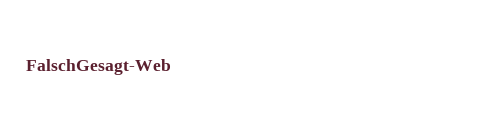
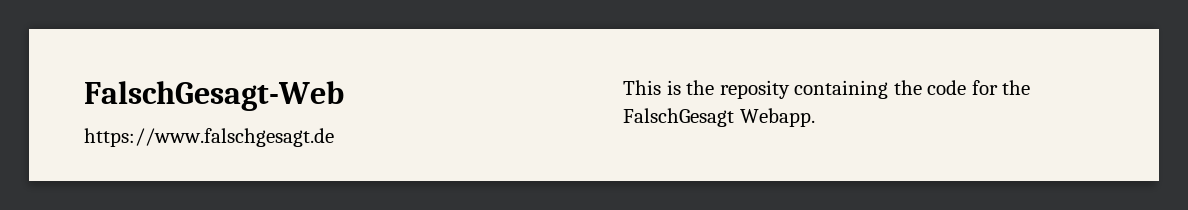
(171, 67) none -> [84,128,334,147] [623,80,1031,99] [623,108,815,127] // https://www.falschgesagt.de // This is the reposity containing the code for the FalschGesagt Webapp.

